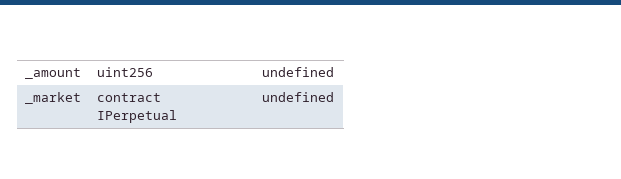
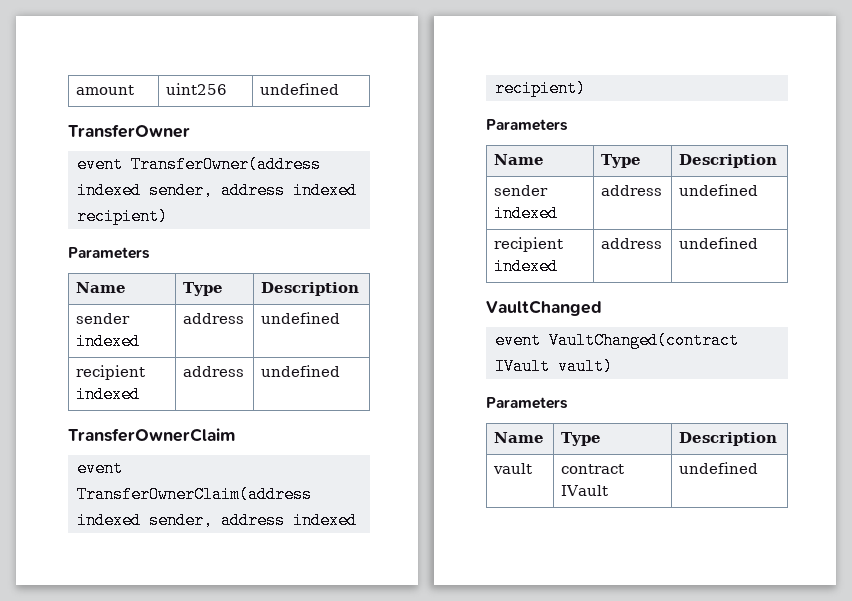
[24,68,81,79] _amount -> [76,85,135,95] amount
[24,92,81,104] // _market -> [68,124,190,138] [76,156,321,173] [76,182,357,199] [76,208,168,225] [68,247,150,259] [76,282,127,293] [183,282,224,296] [261,282,360,296] [76,313,131,324] [76,333,141,350] [183,313,245,324] [261,312,341,324] [76,365,146,380] [76,386,141,403] [183,366,245,377] [261,365,341,377] [68,428,235,442] [76,460,123,477] [76,486,312,503] [76,512,357,529] [494,80,586,97] [486,119,568,131] [494,154,545,165] [601,154,642,168] [679,154,778,168] [494,185,549,196] [494,205,559,222] [601,185,663,196] [679,184,759,196] [494,237,564,252] [494,258,559,275] [601,238,663,249] [679,237,759,249] [486,300,602,316] [494,332,739,349] [494,358,613,375] [486,397,568,409] [494,432,545,443] [561,432,602,446] [679,432,778,446] [493,463,533,474] // TransferOwner // event TransferOwner(address indexed sender, address indexed recipient) // Parameters // Name | Type | Description // sender indexed | address | undefined // recipient indexed | address | undefined // TransferOwnerClaim // event TransferOwnerClaim(address indexed sender, address indexed recipient) // Parameters // Name | Type | Description // sender indexed | address | undefined // recipient indexed | address | undefined // VaultChanged // event VaultChanged(contract IVault vault) // Parameters // Name | Type | Description // vault
[96,110,177,123] IPerpetual -> [561,485,609,496] IVault

